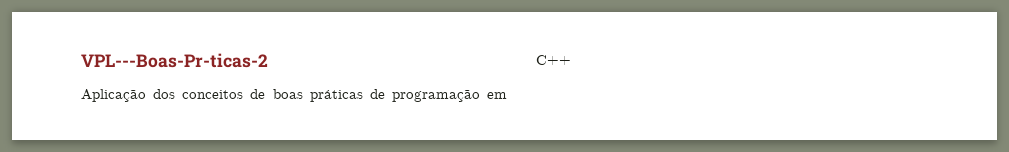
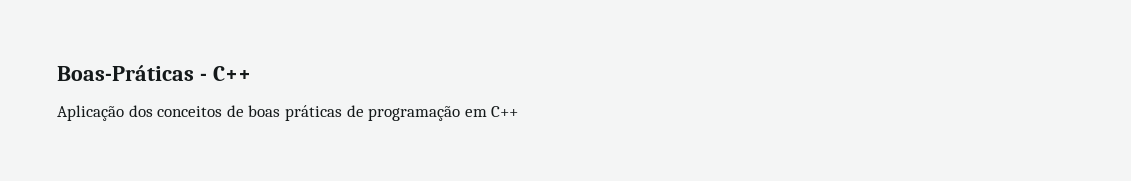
[81,53,268,68] VPL---Boas-Pr-ticas-2 -> [57,65,251,81] Boas-Práticas - C++

